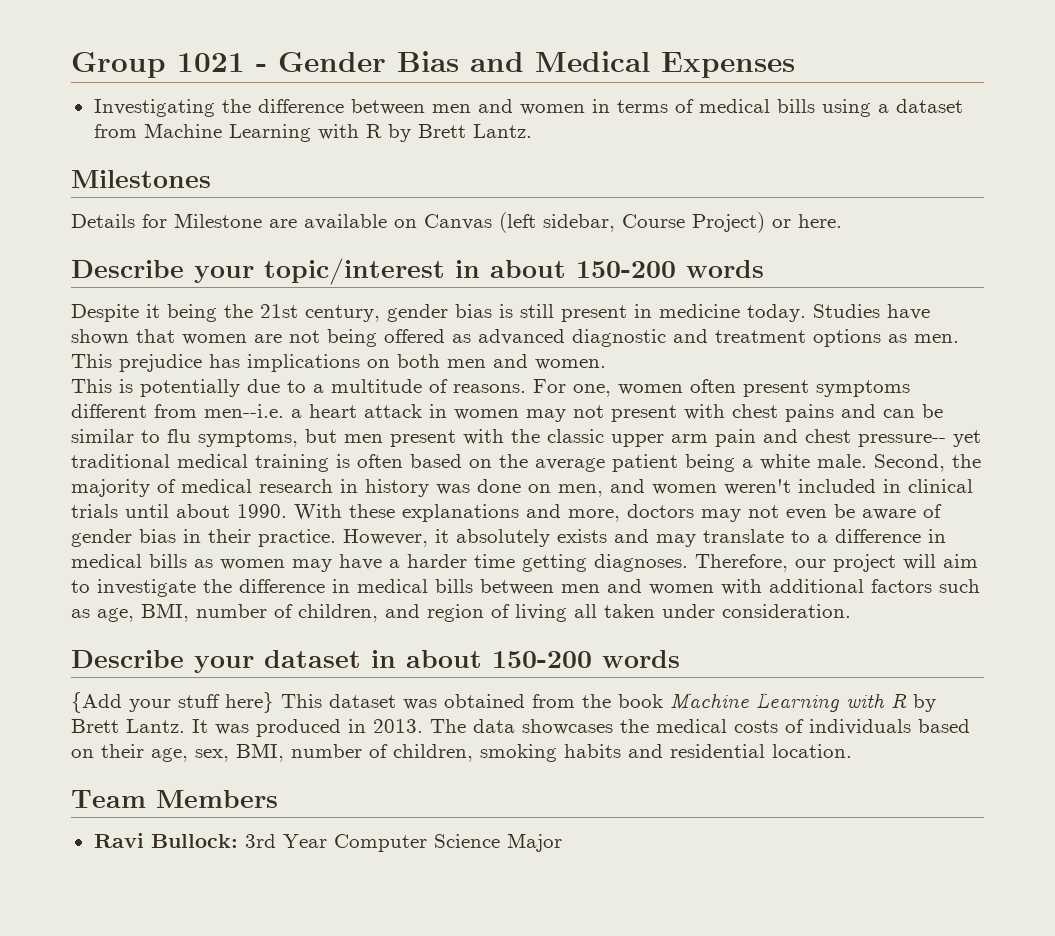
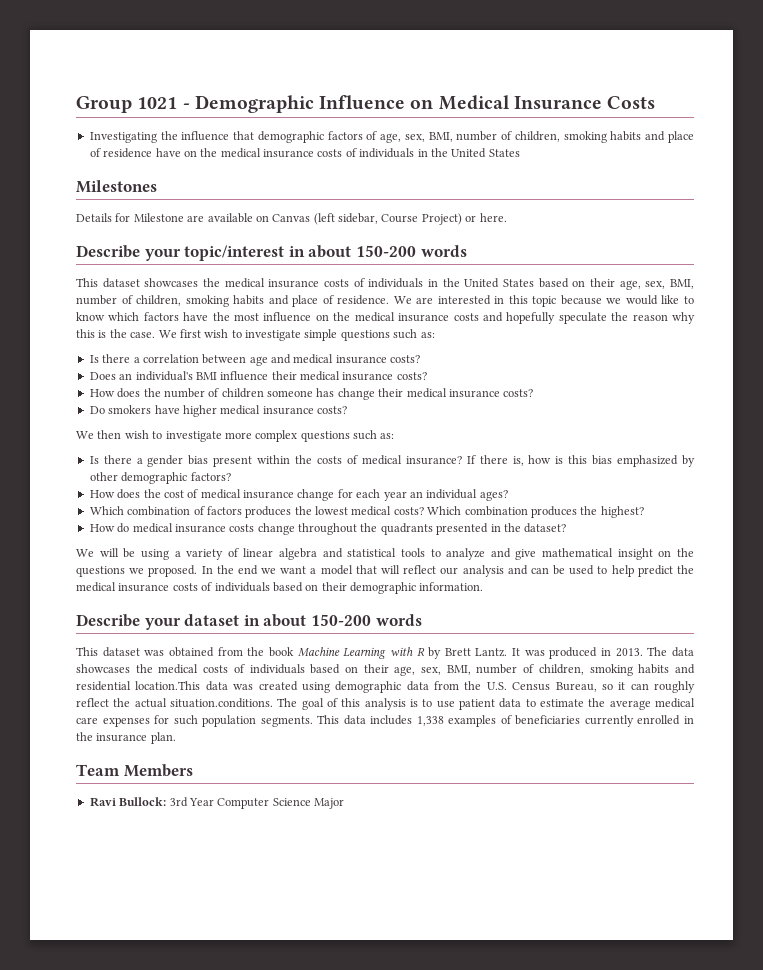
[278,51,795,78] [93,99,963,117] [93,123,532,142] Gender Bias and Medical Expenses // Investigating the difference between men and women in terms of medical bills using a dataset from Machine Learning with R by Brett Lantz. -> [194,95,656,113] [89,131,694,143] [89,148,520,158] Demographic Influence on Medical Insurance Costs // Investigating the influence that demographic factors of age, sex, BMI, number of children, smoking habits and place of residence have on the medical insurance costs of individuals in the United States
[71,304,930,322] [71,329,959,347] [71,354,606,372] [71,379,910,397] [71,404,943,422] [71,429,981,447] [71,454,981,472] [71,479,973,497] [71,504,942,522] [71,529,946,547] [71,554,978,572] [71,579,980,597] [71,603,851,622] Despite it being the 21st century, gender bias is still present in medicine today. Studies have shown that women are not being offered as advanced diagnostic and treatment options as men. This prejudice has implications on both men and women. // This is potentially due to a multitude of reasons. For one, women often present symptoms different from men--i.e. a heart attack in women may not present with chest pains and can be similar to flu symptoms, but men present with the classic upper arm pain and chest pressure-- yet traditional medical training is often based on the average patient being a white male. Second, the majority of medical research in history was done on men, and women weren't included in clinical trials until about 1990. With these explanations and more, doctors may not even be aware of gender bias in their practice. However, it absolutely exists and may translate to a difference in medical bills as women may have a harder time getting diagnoses. Therefore, our project will aim to investigate the difference in medical bills between men and women with additional factors such as age, BMI, number of children, and region of living all taken under consideration. -> [76,278,694,290] [76,295,694,307] [76,312,696,324] [76,329,435,341] [89,354,421,366] [89,371,427,381] [89,388,534,400] [89,405,347,417] [76,430,395,442] [89,455,696,467] [89,472,231,484] [89,489,508,501] [89,506,644,518] [89,523,567,535] [76,548,695,560] [76,565,694,577] [76,582,484,594] This dataset showcases the medical insurance costs of individuals in the United States based on their age, sex, BMI, number of children, smoking habits and place of residence. We are interested in this topic because we would like to know which factors have the most influence on the medical insurance costs and hopefully speculate the reason why this is the case. We first wish to investigate simple questions such as: // Is there a correlation between age and medical insurance costs? // Does an individual's BMI influence their medical insurance costs? // How does the number of children someone has change their medical insurance costs? // Do smokers have higher medical insurance costs? // We then wish to investigate more complex questions such as: // Is there a gender bias present within the costs of medical insurance? If there is, how is this bias emphasized by other demographic factors? // How does the cost of medical insurance change for each year an individual ages? // Which combination of factors produces the lowest medical costs? Which combination produces the highest? // How do medical insurance costs change throughout the quadrants presented in the dataset? // We will be using a variety of linear algebra and statistical tools to analyze and give mathematical insight on the questions we proposed. In the end we want a model that will reflect our analysis and can be used to help predict the medical insurance costs of individuals based on their demographic information.
[71,692,274,713] {Add your stuff here} -> (422, 620) none
[772,744,852,758] location. -> [135,681,695,693] [76,698,695,710] [76,715,695,727] [76,732,176,744] location.This data was created using demographic data from the U.S. Census Bureau, so it can roughly reflect the actual situation.conditions. The goal of this analysis is to use patient data to estimate the average medical care expenses for such population segments. This data includes 1,338 examples of beneficiaries currently enrolled in the insurance plan.

